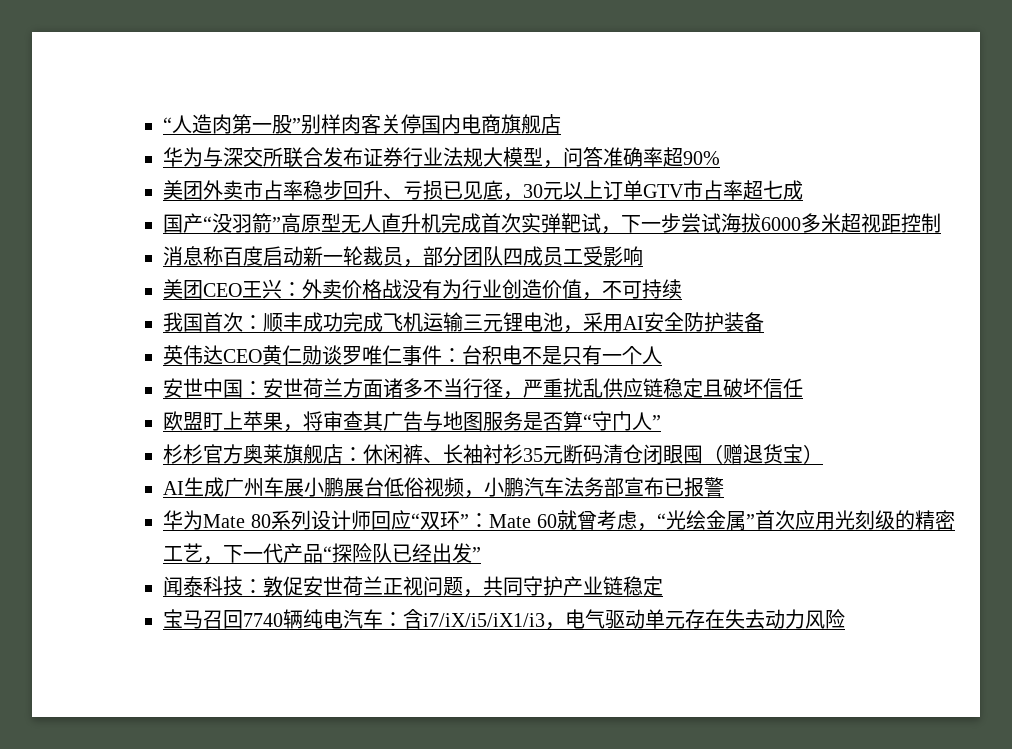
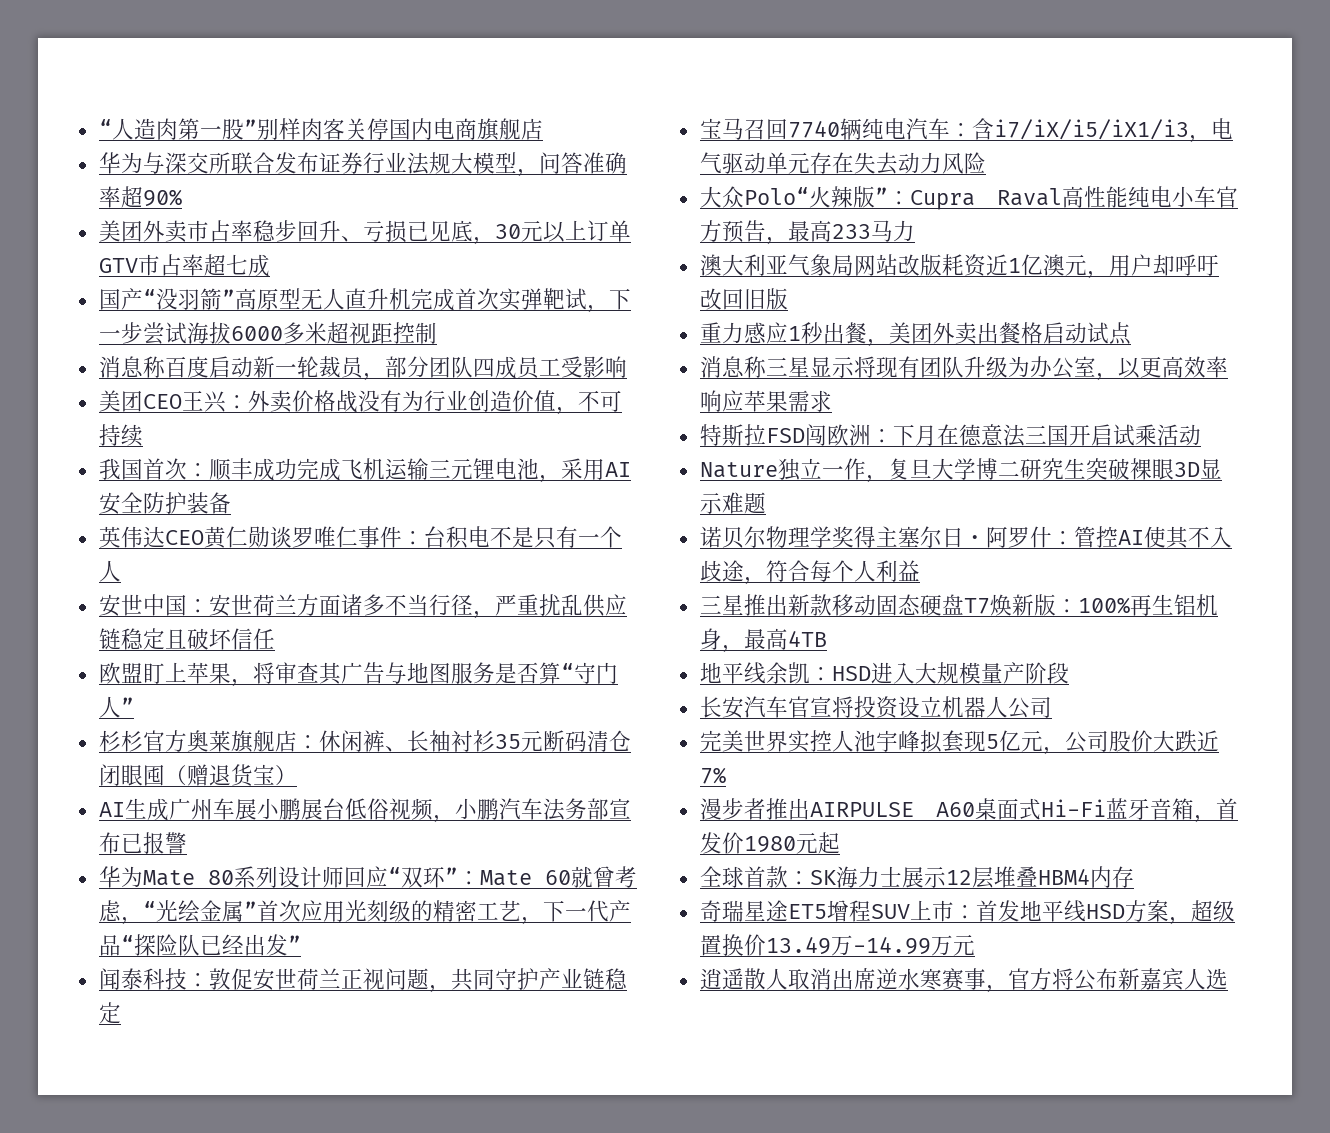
(845, 619) none -> [699,186,1238,210] [699,220,915,245] [699,254,1219,279] [699,288,788,310] [699,322,1131,347] [699,356,1228,381] [699,390,832,412] [699,424,1201,447] [699,458,1222,483] [699,492,766,514] [699,526,1232,549] [699,560,920,585] [699,594,1218,616] [699,628,827,653] [699,662,1069,684] [699,696,1052,719] [699,730,1219,755] [699,767,726,784] [699,798,1238,823] [699,832,840,854] [699,866,1134,889] [699,900,1235,925] [699,934,975,956] [699,968,1228,993] // 大众Polo“火辣版”：Cupra Raval高性能纯电小车官方预告，最高233马力 // 澳大利亚气象局网站改版耗资近1亿澳元，用户却呼吁改回旧版 // 重力感应1秒出餐，美团外卖出餐格启动试点 // 消息称三星显示将现有团队升级为办公室，以更高效率响应苹果需求 // 特斯拉FSD闯欧洲：下月在德意法三国开启试乘活动 // Nature独立一作，复旦大学博二研究生突破裸眼3D显示难题 // 诺贝尔物理学奖得主塞尔日・阿罗什：管控AI使其不入歧途，符合每个人利益 // 三星推出新款移动固态硬盘T7焕新版：100%再生铝机身，最高4TB // 地平线余凯：HSD进入大规模量产阶段 // 长安汽车官宣将投资设立机器人公司 // 完美世界实控人池宇峰拟套现5亿元，公司股价大跌近7% // 漫步者推出AIRPULSE A60桌面式Hi-Fi蓝牙音箱，首发价1980元起 // 全球首款：SK海力士展示12层堆叠HBM4内存 // 奇瑞星途ET5增程SUV上市：首发地平线HSD方案，超级置换价13.49万-14.99万元 // 逍遥散人取消出席逆水寒赛事，官方将公布新嘉宾人选

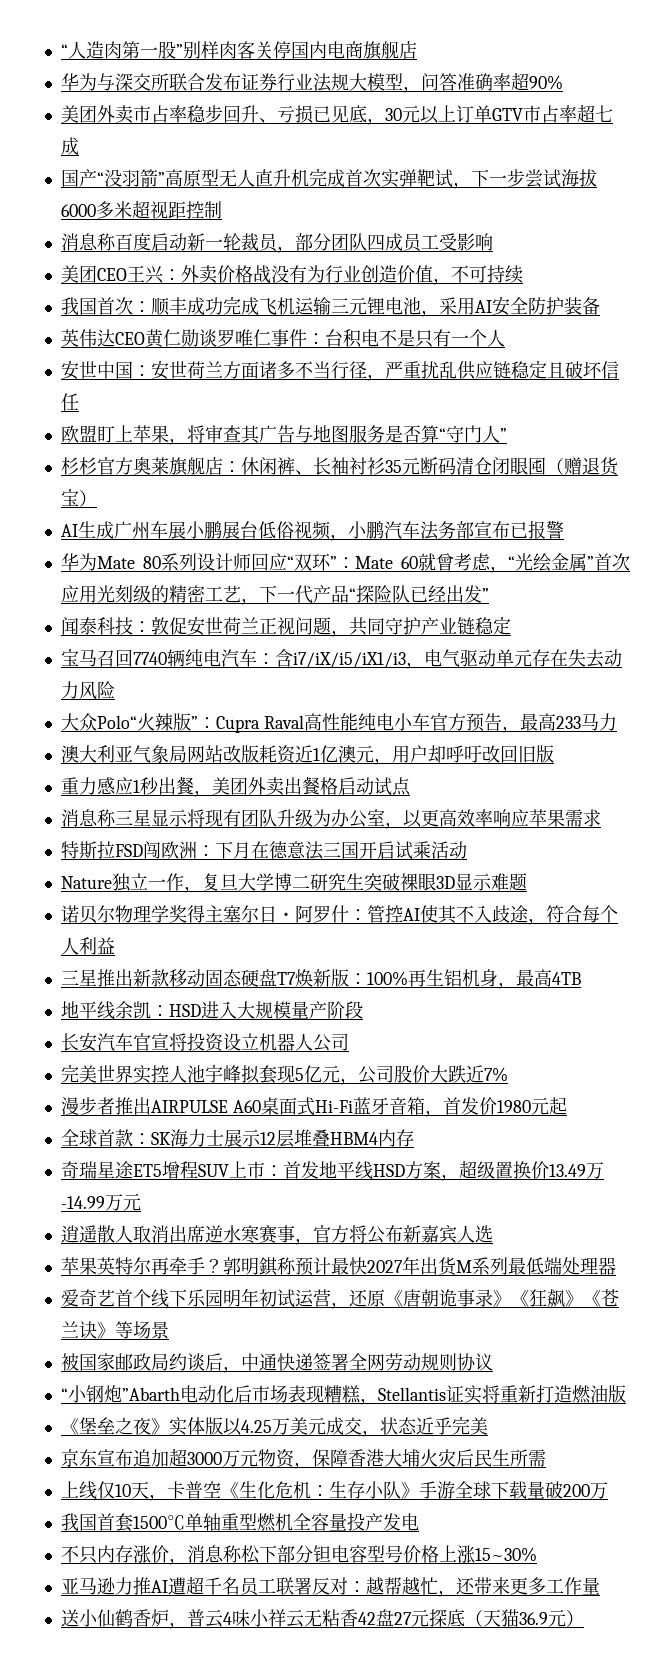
(1228, 979) none -> [60,1256,616,1276] [60,1288,619,1309] [60,1321,169,1339] [60,1353,493,1373] [60,1385,626,1405] [60,1416,488,1437] [60,1448,546,1469] [60,1481,608,1501] [60,1513,419,1532] [60,1545,537,1565] [60,1576,600,1597] [60,1609,584,1629] // 苹果英特尔再牵手？郭明錤称预计最快2027年出货M系列最低端处理器 // 爱奇艺首个线下乐园明年初试运营，还原《唐朝诡事录》《狂飙》《苍兰诀》等场景 // 被国家邮政局约谈后，中通快递签署全网劳动规则协议 // “小钢炮”Abarth电动化后市场表现糟糕，Stellantis证实将重新打造燃油版 // 《堡垒之夜》实体版以4.25万美元成交，状态近乎完美 // 京东宣布追加超3000万元物资，保障香港大埔火灾后民生所需 // 上线仅10天，卡普空《生化危机：生存小队》手游全球下载量破200万 // 我国首套1500℃单轴重型燃机全容量投产发电 // 不只内存涨价，消息称松下部分钽电容型号价格上涨15~30% // 亚马逊力推AI遭超千名员工联署反对：越帮越忙，还带来更多工作量 // 送小仙鹤香炉，普云4味小祥云无粘香42盘27元探底（天猫36.9元）

